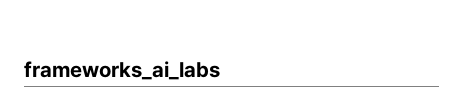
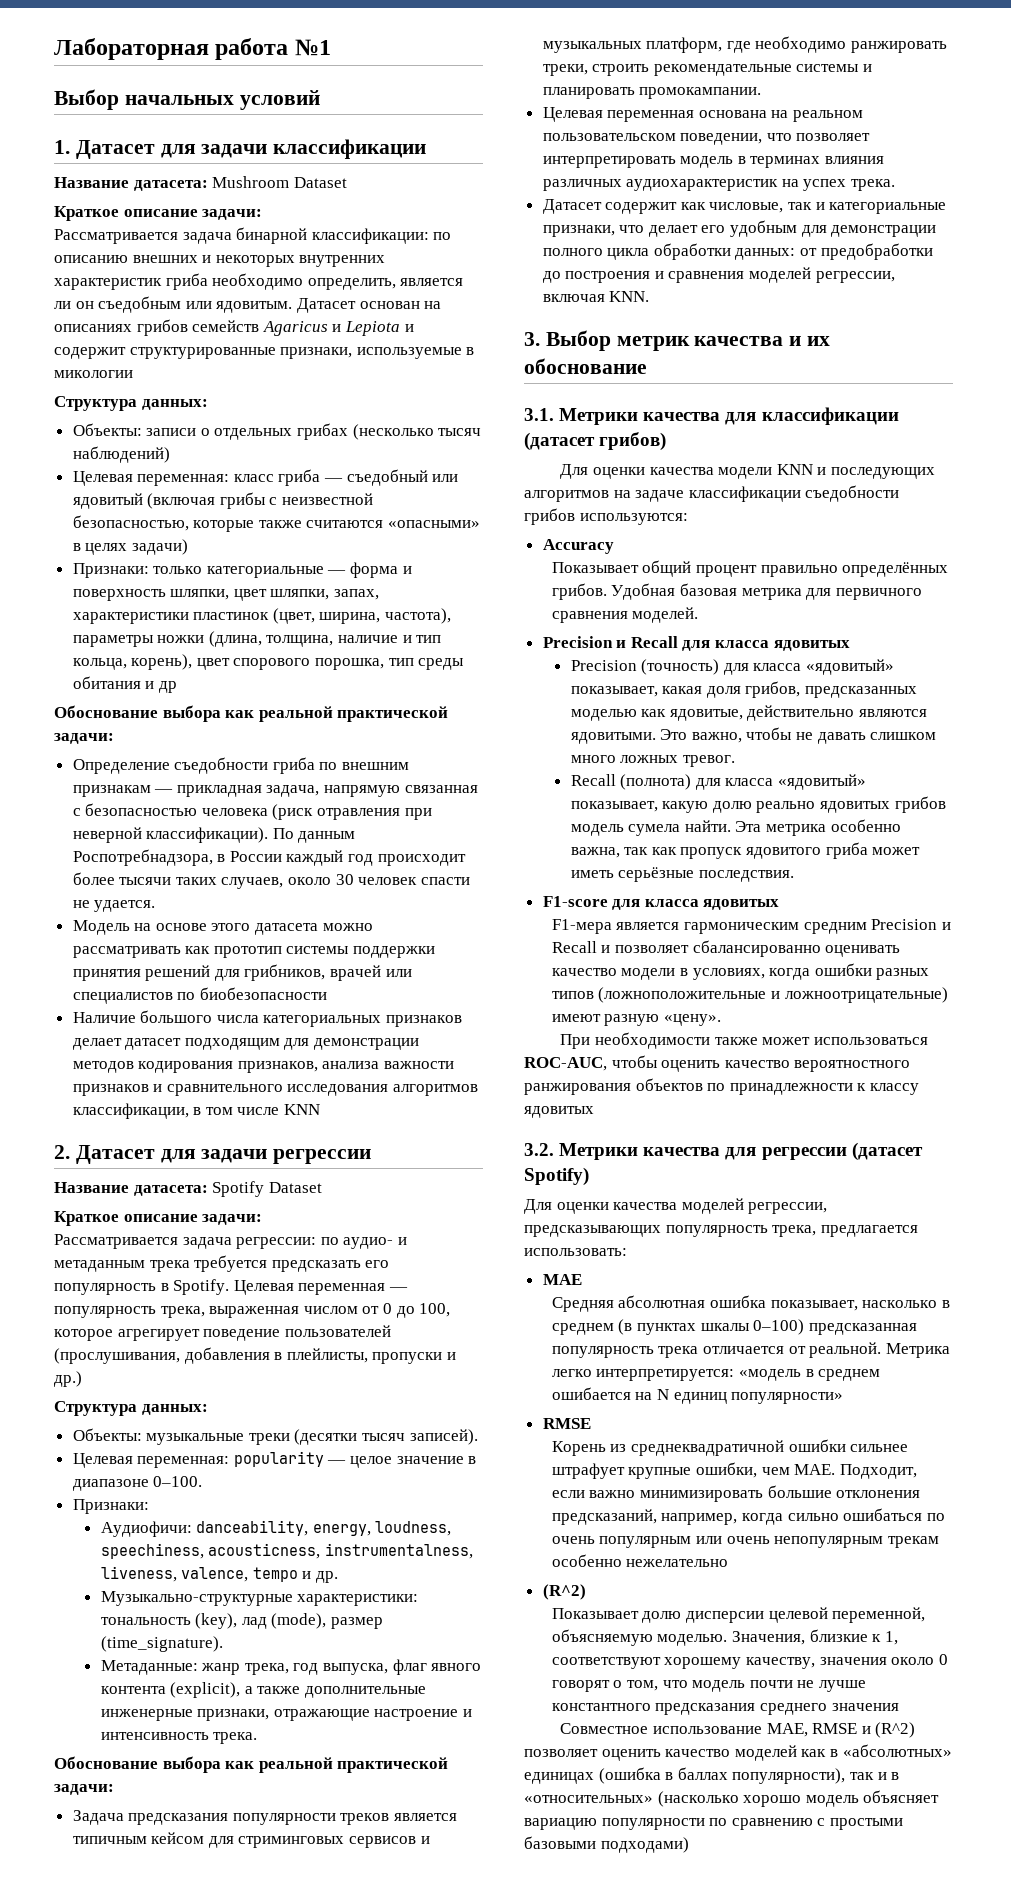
[24,61,220,80] frameworks_ai_labs -> [54,38,331,60] [54,89,320,110] [54,139,427,159] [54,176,347,191] [54,206,263,221] [54,227,452,244] [54,255,386,267] [54,273,464,290] [54,296,442,313] [54,319,414,336] [54,347,475,359] [54,370,133,378] [54,396,208,411] [72,423,482,440] [72,446,170,463] [72,469,459,486] [72,492,374,509] [72,515,481,532] [72,539,188,555] [72,562,412,578] [72,589,380,601] [72,608,452,624] [72,631,442,647] [72,654,465,670] [72,676,177,693] [54,705,449,722] [54,733,114,744] [72,757,410,774] [72,785,478,797] [72,803,432,820] [72,827,356,843] [72,849,466,866] [72,872,470,889] [72,900,156,912] [72,920,373,935] [72,946,436,958] [72,964,412,981] [72,987,327,1004] [72,1010,463,1027] [72,1038,420,1050] [72,1061,455,1073] [72,1084,479,1096] [72,1103,321,1119] [54,1145,372,1164] [54,1181,322,1197] [54,1211,263,1226] [54,1234,407,1249] [54,1255,390,1272] [54,1279,408,1295] [54,1303,451,1318] [54,1325,391,1341] [54,1347,456,1364] [54,1371,82,1387] [54,1401,208,1416] [72,1428,478,1445] [72,1451,477,1468] [72,1476,203,1491] [72,1499,149,1514] [100,1520,452,1537] [100,1543,473,1559] [100,1566,338,1583] [100,1591,419,1606] [100,1613,383,1629] [100,1636,223,1652] [100,1659,482,1675] [100,1682,426,1698] [100,1709,472,1721] [100,1732,258,1744] [54,1756,449,1773] [54,1784,114,1795] [72,1810,458,1825] [72,1832,430,1848] [542,36,948,53] [542,64,873,76] [542,87,762,99] [542,107,864,122] [542,133,871,145] [542,156,885,168] [542,179,896,191] [542,199,947,214] [542,220,937,237] [542,243,933,260] [542,267,895,283] [542,291,650,302] [524,330,831,351] [524,358,647,374] [524,407,899,425] [524,432,667,451] [560,464,935,479] [524,485,900,502] [524,508,688,525] [542,539,614,554] [551,560,949,577] [551,583,922,600] [551,607,699,623] [542,636,850,651] [570,659,894,675] [570,681,917,698] [570,705,927,721] [570,727,937,744] [570,755,735,767] [570,774,866,790] [570,796,946,813] [570,819,901,836] [570,842,921,859] [570,867,794,882] [542,896,780,910] [551,919,951,934] [551,940,901,957] [551,963,930,980] [551,987,948,1003] [551,1014,722,1026] [560,1032,928,1049] [524,1055,911,1072] [524,1078,919,1095] [524,1106,594,1118] [524,1142,923,1161] [524,1167,589,1186] [524,1198,828,1214] [524,1225,918,1237] [524,1248,627,1256] [542,1274,582,1285] [551,1295,950,1312] [551,1319,917,1335] [551,1342,950,1358] [551,1369,881,1381] [551,1387,844,1404] [542,1418,591,1429] [551,1439,909,1456] [551,1462,917,1479] [551,1485,921,1502] [551,1508,945,1525] [551,1536,939,1548] [551,1554,729,1567] [542,1584,586,1600] [551,1607,926,1623] [551,1629,898,1646] [551,1654,948,1669] [551,1680,867,1692] [551,1703,899,1715] [560,1722,916,1738] [524,1744,952,1761] [524,1767,900,1784] [524,1790,940,1807] [524,1818,903,1830] [524,1836,689,1853] Лабораторная работа №1 // Выбор начальных условий // 1. Датасет для задачи классификации // Название датасета: Mushroom Dataset // Краткое описание задачи: // Рассматривается задача бинарной классификации: по описанию внешних и некоторых внутренних характеристик гриба необходимо определить, является ли он съедобным или ядовитым. Датасет основан на описаниях грибов семейств Agaricus и Lepiota и содержит структурированные признаки, используемые в микологии // Структура данных: // Объекты: записи о отдельных грибах (несколько тысяч наблюдений) // Целевая переменная: класс гриба — съедобный или ядовитый (включая грибы с неизвестной безопасностью, которые также считаются «опасными» в целях задачи) // Признаки: только категориальные — форма и поверхность шляпки, цвет шляпки, запах, характеристики пластинок (цвет, ширина, частота), параметры ножки (длина, толщина, наличие и тип кольца, корень), цвет спорового порошка, тип среды обитания и др // Обоснование выбора как реальной практической задачи: // Определение съедобности гриба по внешним признакам — прикладная задача, напрямую связанная с безопасностью человека (риск отравления при неверной классификации). По данным Роспотребнадзора, в России каждый год происходит более тысячи таких случаев, около 30 человек спасти не удается. // Модель на основе этого датасета можно рассматривать как прототип системы поддержки принятия решений для грибников, врачей или специалистов по биобезопасности // Наличие большого числа категориальных признаков делает датасет подходящим для демонстрации методов кодирования признаков, анализа важности признаков и сравнительного исследования алгоритмов классификации, в том числе KNN // 2. Датасет для задачи регрессии // Название датасета: Spotify Dataset // Краткое описание задачи: // Рассматривается задача регрессии: по аудио‑ и метаданным трека требуется предсказать его популярность в Spotify. Целевая переменная — популярность трека, выраженная числом от 0 до 100, которое агрегирует поведение пользователей (прослушивания, добавления в плейлисты, пропуски и др.) // Структура данных: // Объекты: музыкальные треки (десятки тысяч записей). // Целевая переменная: popularity — целое значение в диапазоне 0–100. // Признаки: // Аудиофичи: danceability, energy, loudness, speechiness, acousticness, instrumentalness, liveness, valence, tempo и др. // Музыкально‑структурные характеристики: тональность (key), лад (mode), размер (time_signature). // Метаданные: жанр трека, год выпуска, флаг явного контента (explicit), а также дополнительные инженерные признаки, отражающие настроение и интенсивность трека. // Обоснование выбора как реальной практической задачи: // Задача предсказания популярности треков является типичным кейсом для стриминговых сервисов и музыкальных платформ, где необходимо ранжировать треки, строить рекомендательные системы и планировать промокампании. // Целевая переменная основана на реальном пользовательском поведении, что позволяет интерпретировать модель в терминах влияния различных аудиохарактеристик на успех трека. // Датасет содержит как числовые, так и категориальные признаки, что делает его удобным для демонстрации полного цикла обработки данных: от предобработки до построения и сравнения моделей регрессии, включая KNN. // 3. Выбор метрик качества и их обоснование // 3.1. Метрики качества для классификации (датасет грибов) // Для оценки качества модели KNN и последующих алгоритмов на задаче классификации съедобности грибов используются: // Accuracy // Показывает общий процент правильно определённых грибов. Удобная базовая метрика для первичного сравнения моделей. // Precision и Recall для класса ядовитых // Precision (точность) для класса «ядовитый» показывает, какая доля грибов, предсказанных моделью как ядовитые, действительно являются ядовитыми. Это важно, чтобы не давать слишком много ложных тревог. // Recall (полнота) для класса «ядовитый» показывает, какую долю реально ядовитых грибов модель сумела найти. Эта метрика особенно важна, так как пропуск ядовитого гриба может иметь серьёзные последствия. // F1‑score для класса ядовитых // F1‑мера является гармоническим средним Precision и Recall и позволяет сбалансированно оценивать качество модели в условиях, когда ошибки разных типов (ложноположительные и ложноотрицательные) имеют разную «цену». // При необходимости также может использоваться ROC‑AUC, чтобы оценить качество вероятностного ранжирования объектов по принадлежности к классу ядовитых // 3.2. Метрики качества для регрессии (датасет Spotify) // Для оценки качества моделей регрессии, предсказывающих популярность трека, предлагается использовать: // MAE // Средняя абсолютная ошибка показывает, насколько в среднем (в пунктах шкалы 0–100) предсказанная популярность трека отличается от реальной. Метрика легко интерпретируется: «модель в среднем ошибается на N единиц популярности» // RMSE // Корень из среднеквадратичной ошибки сильнее штрафует крупные ошибки, чем MAE. Подходит, если важно минимизировать большие отклонения предсказаний, например, когда сильно ошибаться по очень популярным или очень непопулярным трекам особенно нежелательно // (R^2) // Показывает долю дисперсии целевой переменной, объясняемую моделью. Значения, близкие к 1, соответствуют хорошему качеству, значения около 0 говорят о том, что модель почти не лучше константного предсказания среднего значения // Совместное использование MAE, RMSE и (R^2) позволяет оценить качество моделей как в «абсолютных» единицах (ошибка в баллах популярности), так и в «относительных» (насколько хорошо модель объясняет вариацию популярности по сравнению с простыми базовыми подходами)

